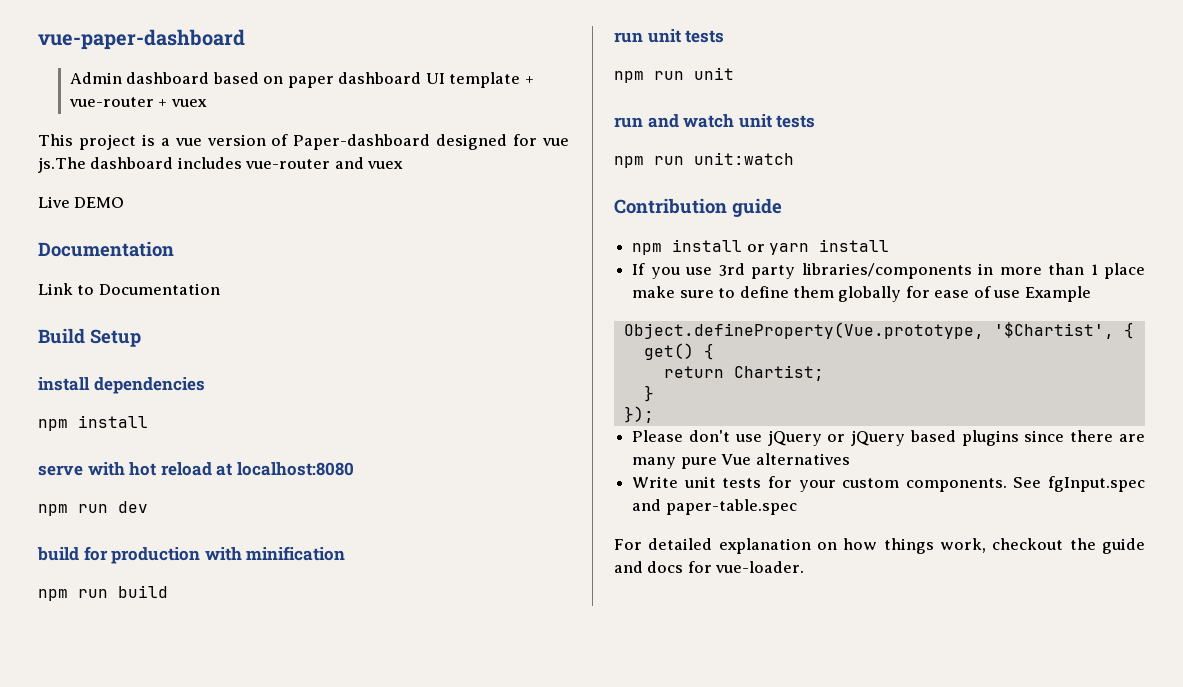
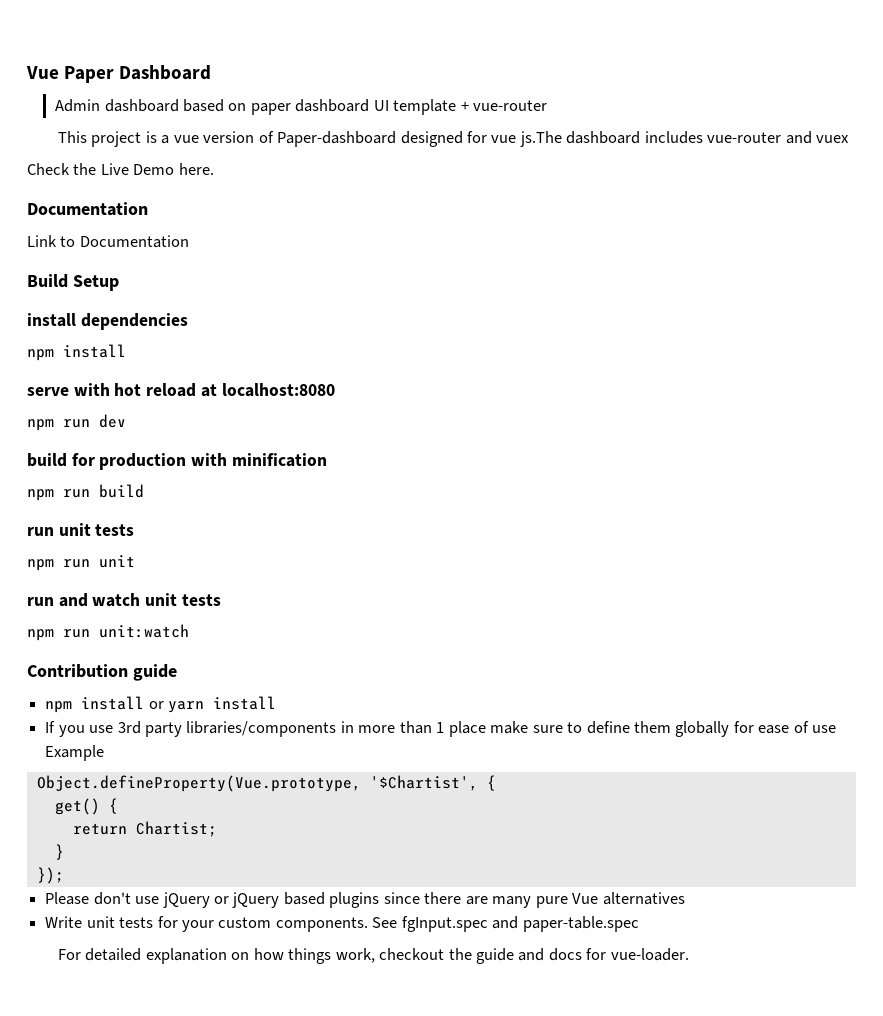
[38,29,245,50] vue-paper-dashboard -> [26,65,212,83] Vue Paper Dashboard
[158,99,207,107] + vuex -> (548, 105) none
[38,196,125,208] Live DEMO -> [27,163,214,175] Check the Live Demo here.

